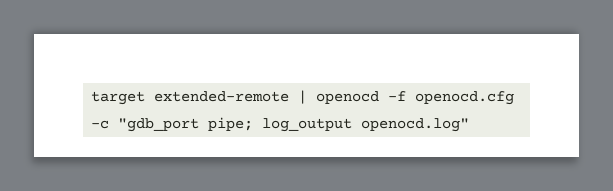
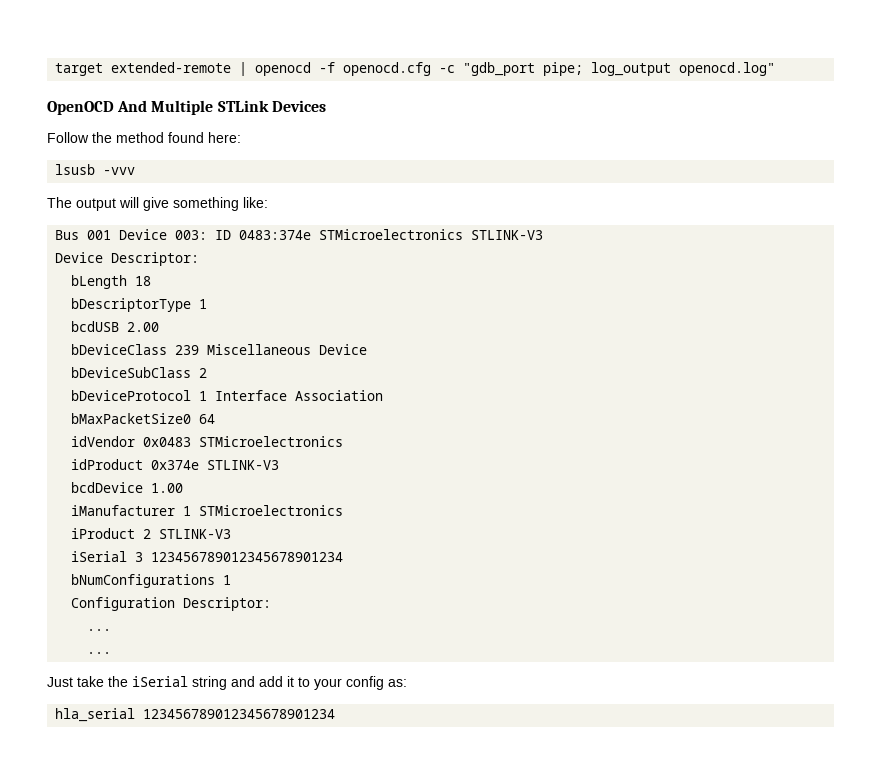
(470, 125) none -> [47,100,326,115] [47,132,241,143] [55,164,136,175] [47,197,268,211] [55,229,544,240] [55,252,200,266] [71,275,152,289] [71,298,208,312] [71,321,160,332] [71,344,368,355] [71,367,208,378] [71,390,384,401] [71,413,216,424] [71,436,344,447] [71,459,280,470] [71,482,184,493] [71,505,344,516] [71,528,232,539] [71,551,344,562] [71,574,232,588] [71,597,272,611] [87,629,112,631] [87,652,112,654] [47,676,407,690] [55,708,336,722] // OpenOCD And Multiple STLink Devices // Follow the method found here: // lsusb -vvv // The output will give something like: // Bus 001 Device 003: ID 0483:374e STMicroelectronics STLINK-V3 // Device Descriptor: // bLength 18 // bDescriptorType 1 // bcdUSB 2.00 // bDeviceClass 239 Miscellaneous Device // bDeviceSubClass 2 // bDeviceProtocol 1 Interface Association // bMaxPacketSize0 64 // idVendor 0x0483 STMicroelectronics // idProduct 0x374e STLINK-V3 // bcdDevice 1.00 // iManufacturer 1 STMicroelectronics // iProduct 2 STLINK-V3 // iSerial 3 123456789012345678901234 // bNumConfigurations 1 // Configuration Descriptor: // ... // ... // Just take the iSerial string and add it to your config as: // hla_serial 123456789012345678901234

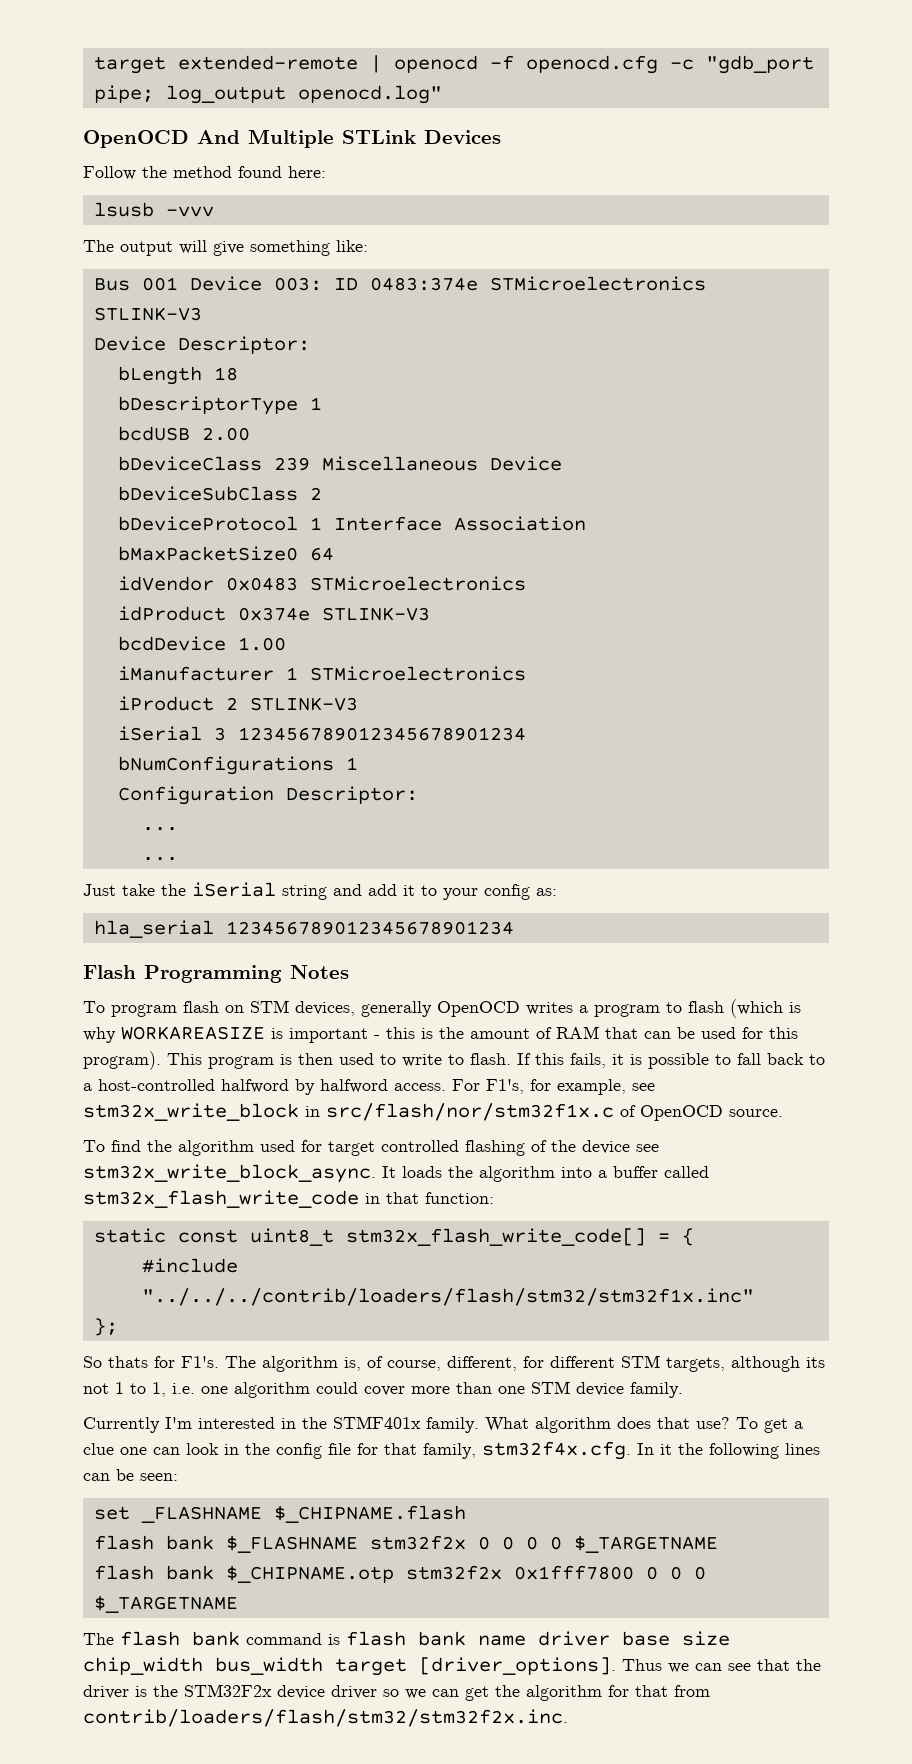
(336, 714) none -> [83,965,349,983] [83,999,801,1018] [83,1026,798,1043] [83,1051,825,1070] [83,1079,655,1095] [83,1103,783,1121] [83,1140,659,1156] [83,1164,709,1183] [83,1190,494,1208] [93,1228,694,1246] [141,1258,238,1273] [141,1288,754,1306] [93,1318,118,1336] [83,1355,825,1372] [83,1381,683,1398] [83,1416,803,1433] [83,1441,820,1460] [83,1469,178,1481] [93,1505,466,1523] [93,1535,718,1553] [93,1565,706,1583] [93,1595,238,1613] [83,1631,730,1646] [83,1657,821,1676] [83,1684,710,1701] [83,1709,568,1727] // Flash Programming Notes // To program flash on STM devices, generally OpenOCD writes a program to flash (which is why WORKAREASIZE is important - this is the amount of RAM that can be used for this program). This program is then used to write to flash. If this fails, it is possible to fall back to a host-controlled halfword by halfword access. For F1's, for example, see stm32x_write_block in src/flash/nor/stm32f1x.c of OpenOCD source. // To find the algorithm used for target controlled flashing of the device see stm32x_write_block_async. It loads the algorithm into a buffer called stm32x_flash_write_code in that function: // static const uint8_t stm32x_flash_write_code[] = { // #include "../../../contrib/loaders/flash/stm32/stm32f1x.inc" // }; // So thats for F1's. The algorithm is, of course, different, for different STM targets, although its not 1 to 1, i.e. one algorithm could cover more than one STM device family. // Currently I'm interested in the STMF401x family. What algorithm does that use? To get a clue one can look in the config file for that family, stm32f4x.cfg. In it the following lines can be seen: // set _FLASHNAME $_CHIPNAME.flash // flash bank $_FLASHNAME stm32f2x 0 0 0 0 $_TARGETNAME // flash bank $_CHIPNAME.otp stm32f2x 0x1fff7800 0 0 0 $_TARGETNAME // The flash bank command is flash bank name driver base size chip_width bus_width target [driver_options]. Thus we can see that the driver is the STM32F2x device driver so we can get the algorithm for that from contrib/loaders/flash/stm32/stm32f2x.inc.

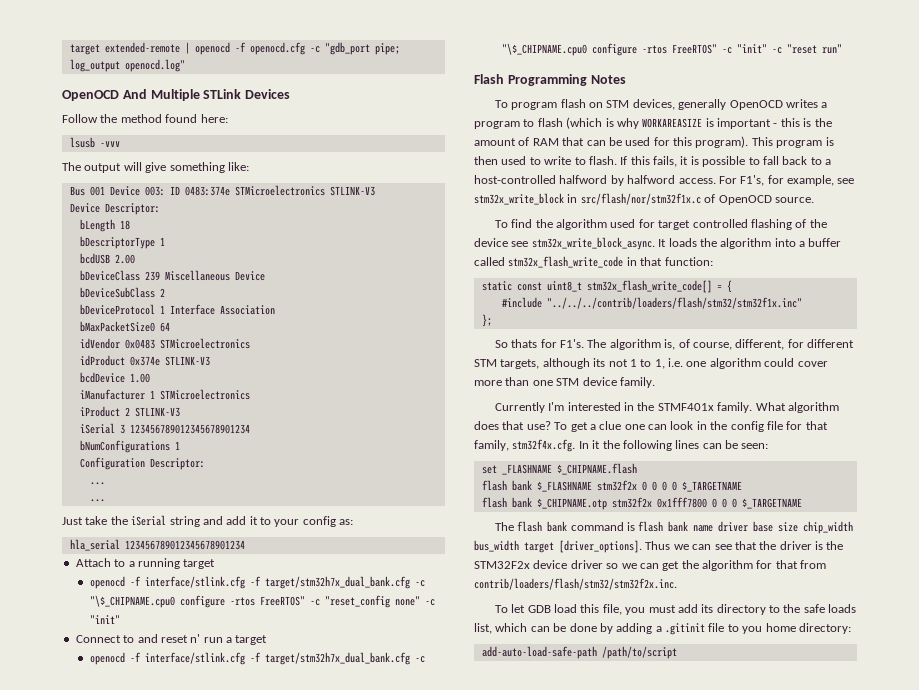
(514, 928) none -> [75,558,216,569] [89,576,425,589] [89,595,435,608] [89,615,120,624] [75,634,268,645] [89,652,425,665] [501,43,842,56] // Attach to a running target // openocd -f interface/stlink.cfg -f target/stm32h7x_dual_bank.cfg -c "\$_CHIPNAME.cpu0 configure -rtos FreeRTOS" -c "reset_config none" -c "init" // Connect to and reset n' run a target // openocd -f interface/stlink.cfg -f target/stm32h7x_dual_bank.cfg -c "\$_CHIPNAME.cpu0 configure -rtos FreeRTOS" -c "init" -c "reset run"
(568, 1718) none -> [494,604,857,615] [474,623,851,635] [481,646,677,659] // To let GDB load this file, you must add its directory to the safe loads list, which can be done by adding a .gitinit file to you home directory: // add-auto-load-safe-path /path/to/script

